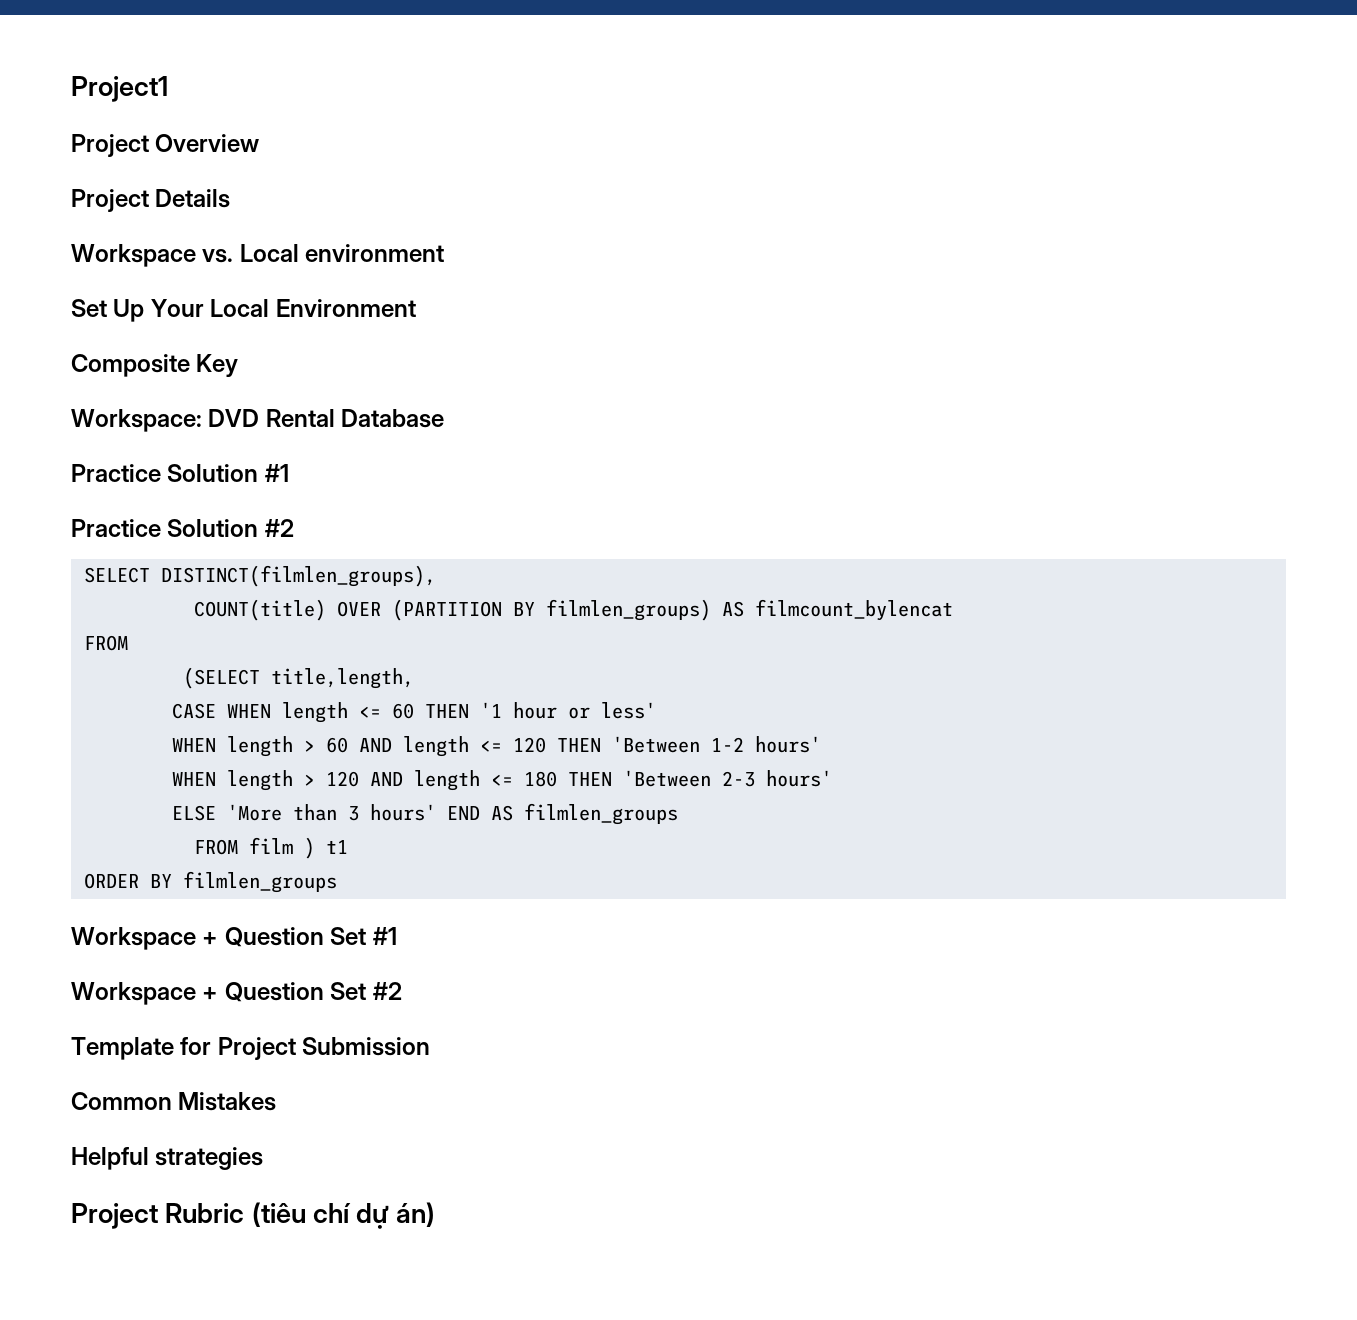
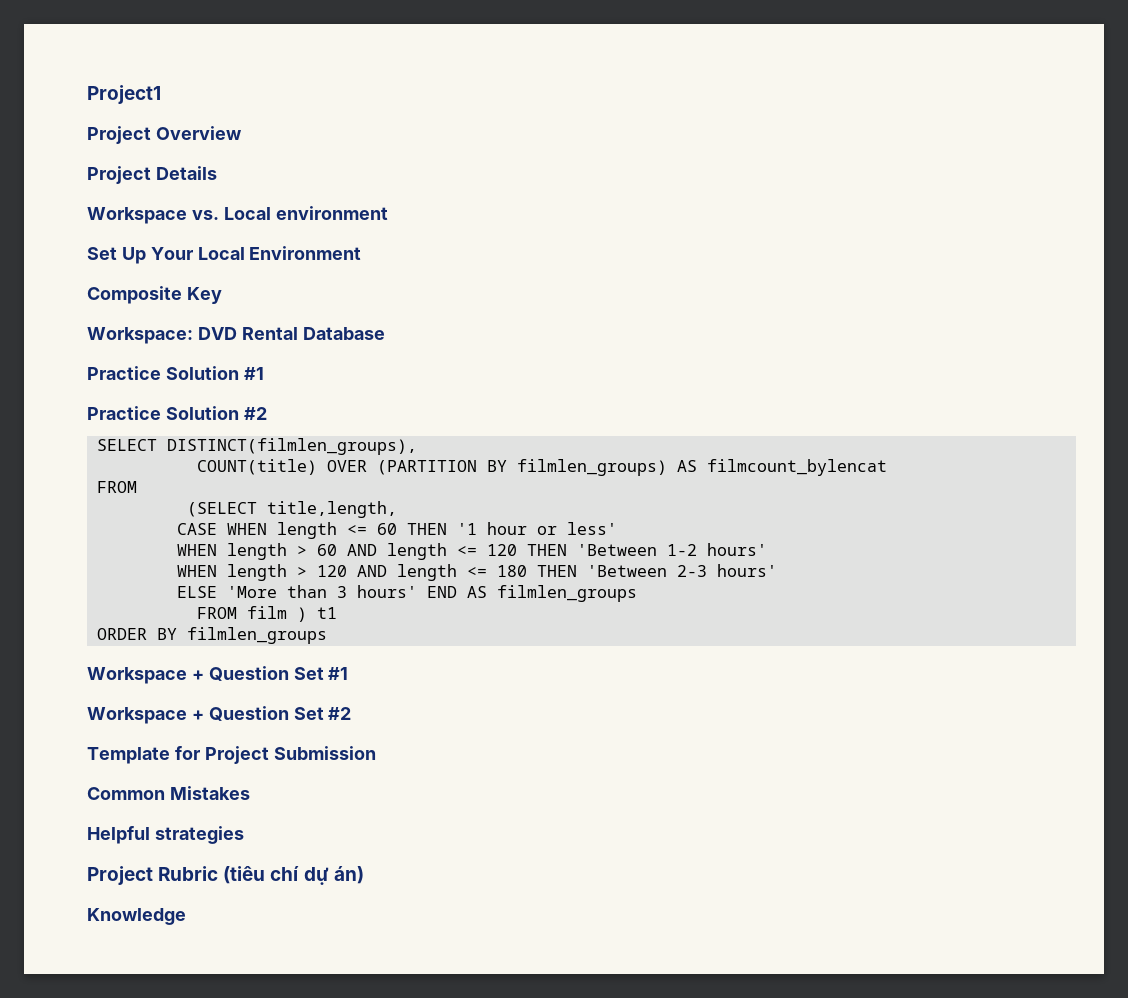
(436, 1214) none -> [87,908,186,925] // Knowledge

